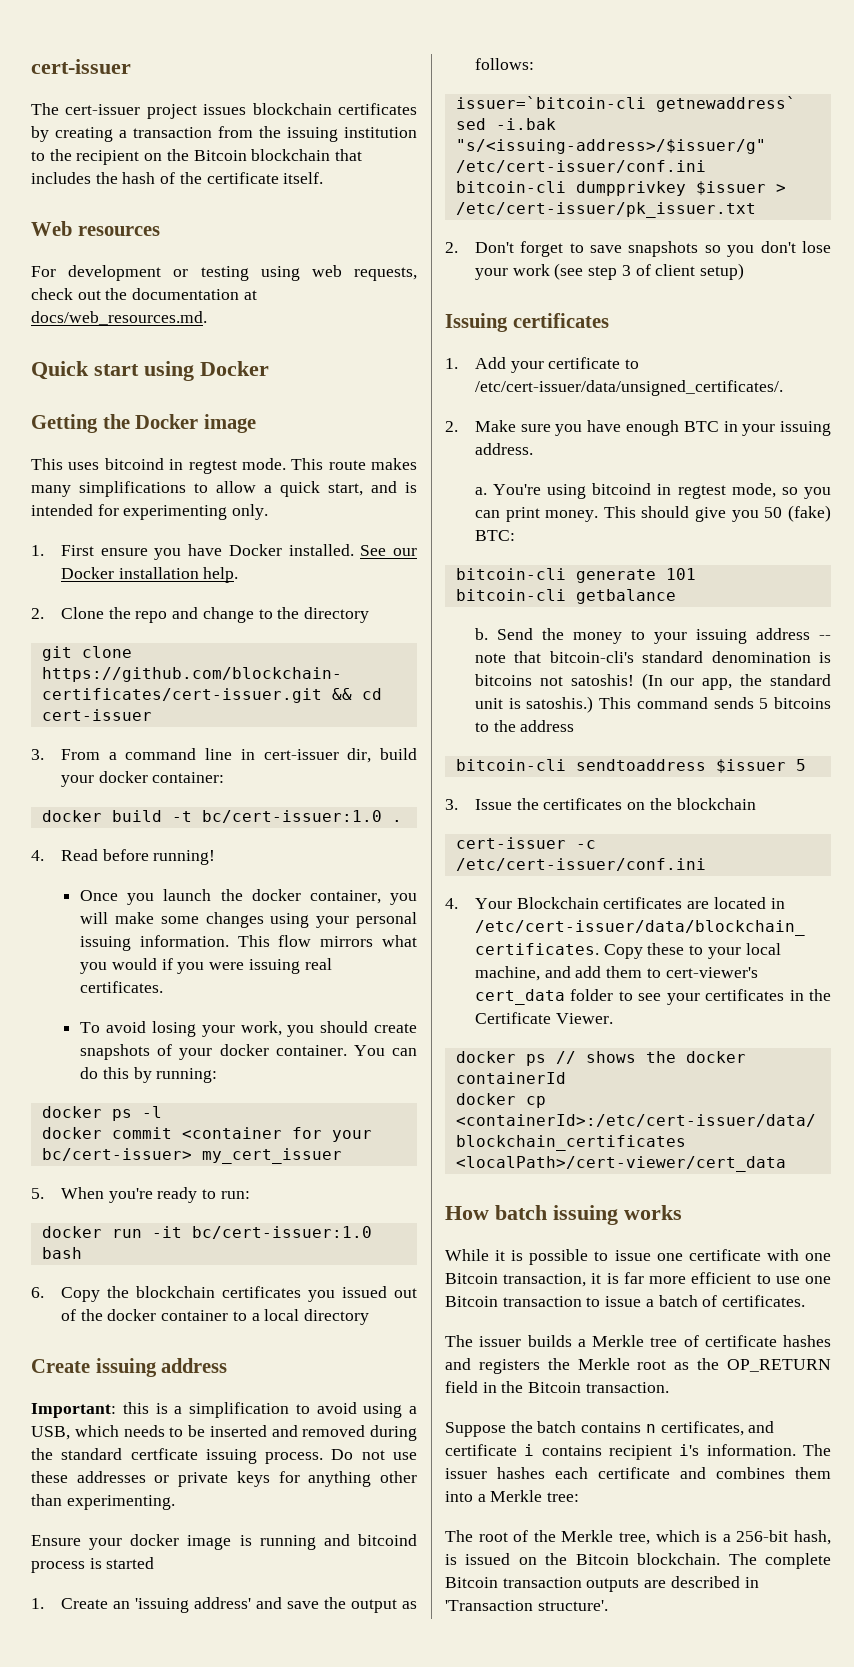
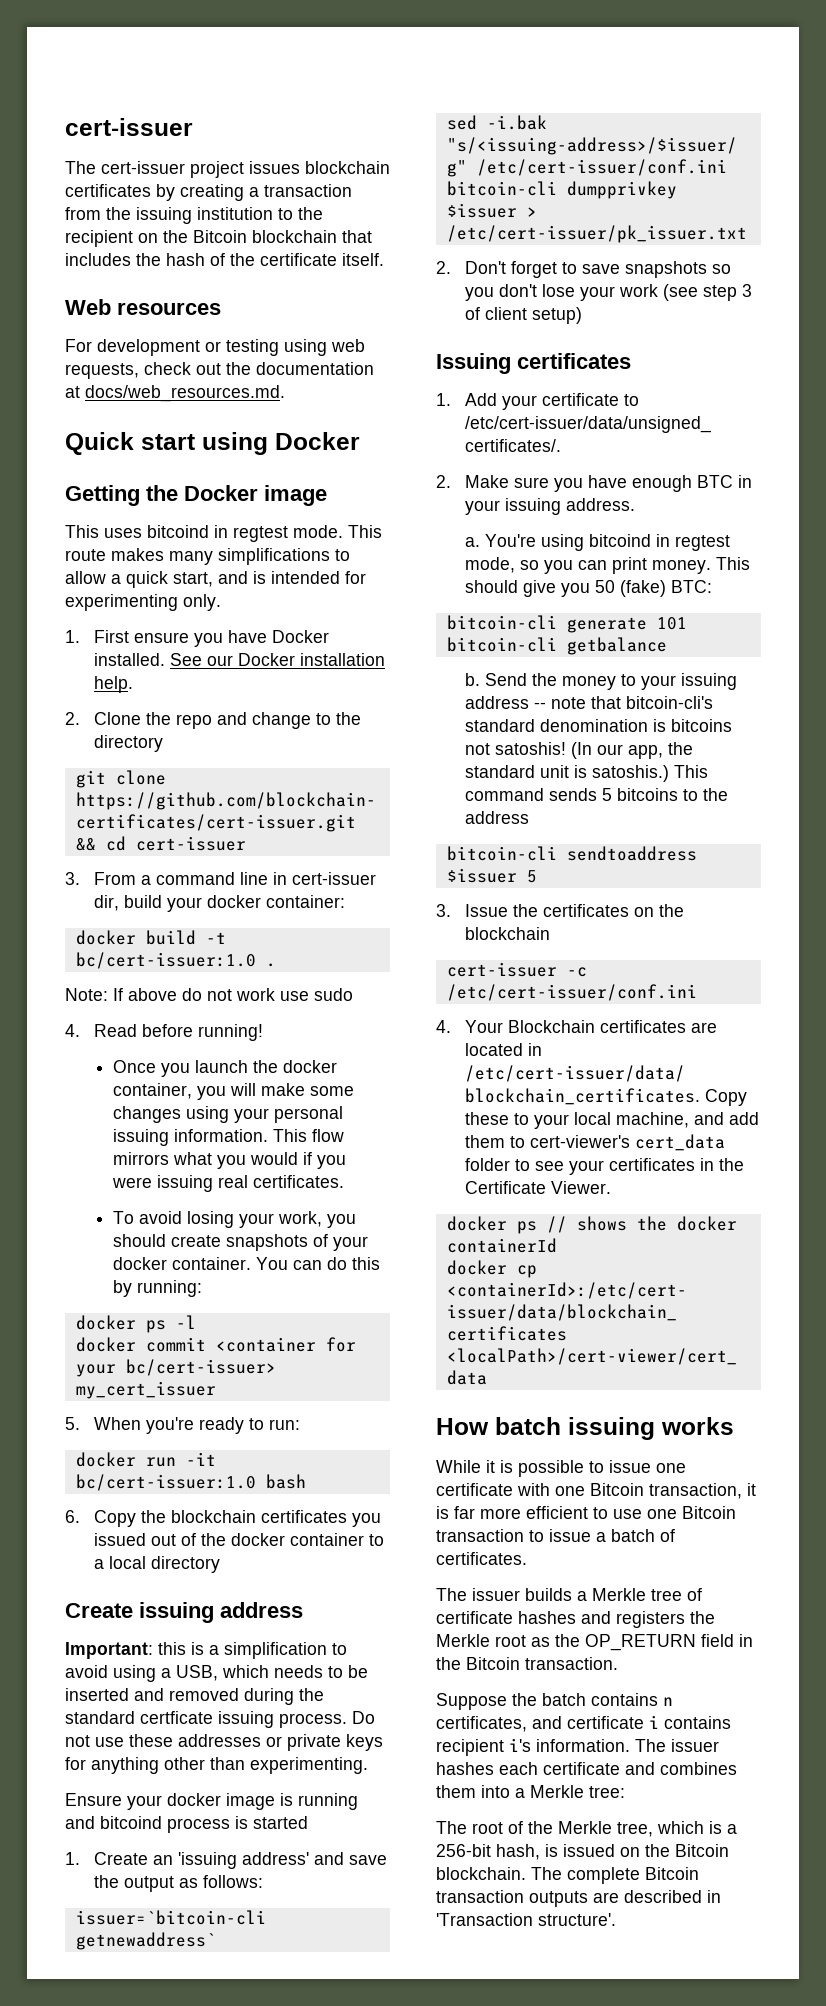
(402, 821) none -> [65,988,353,1001] // Note: If above do not work use sudo

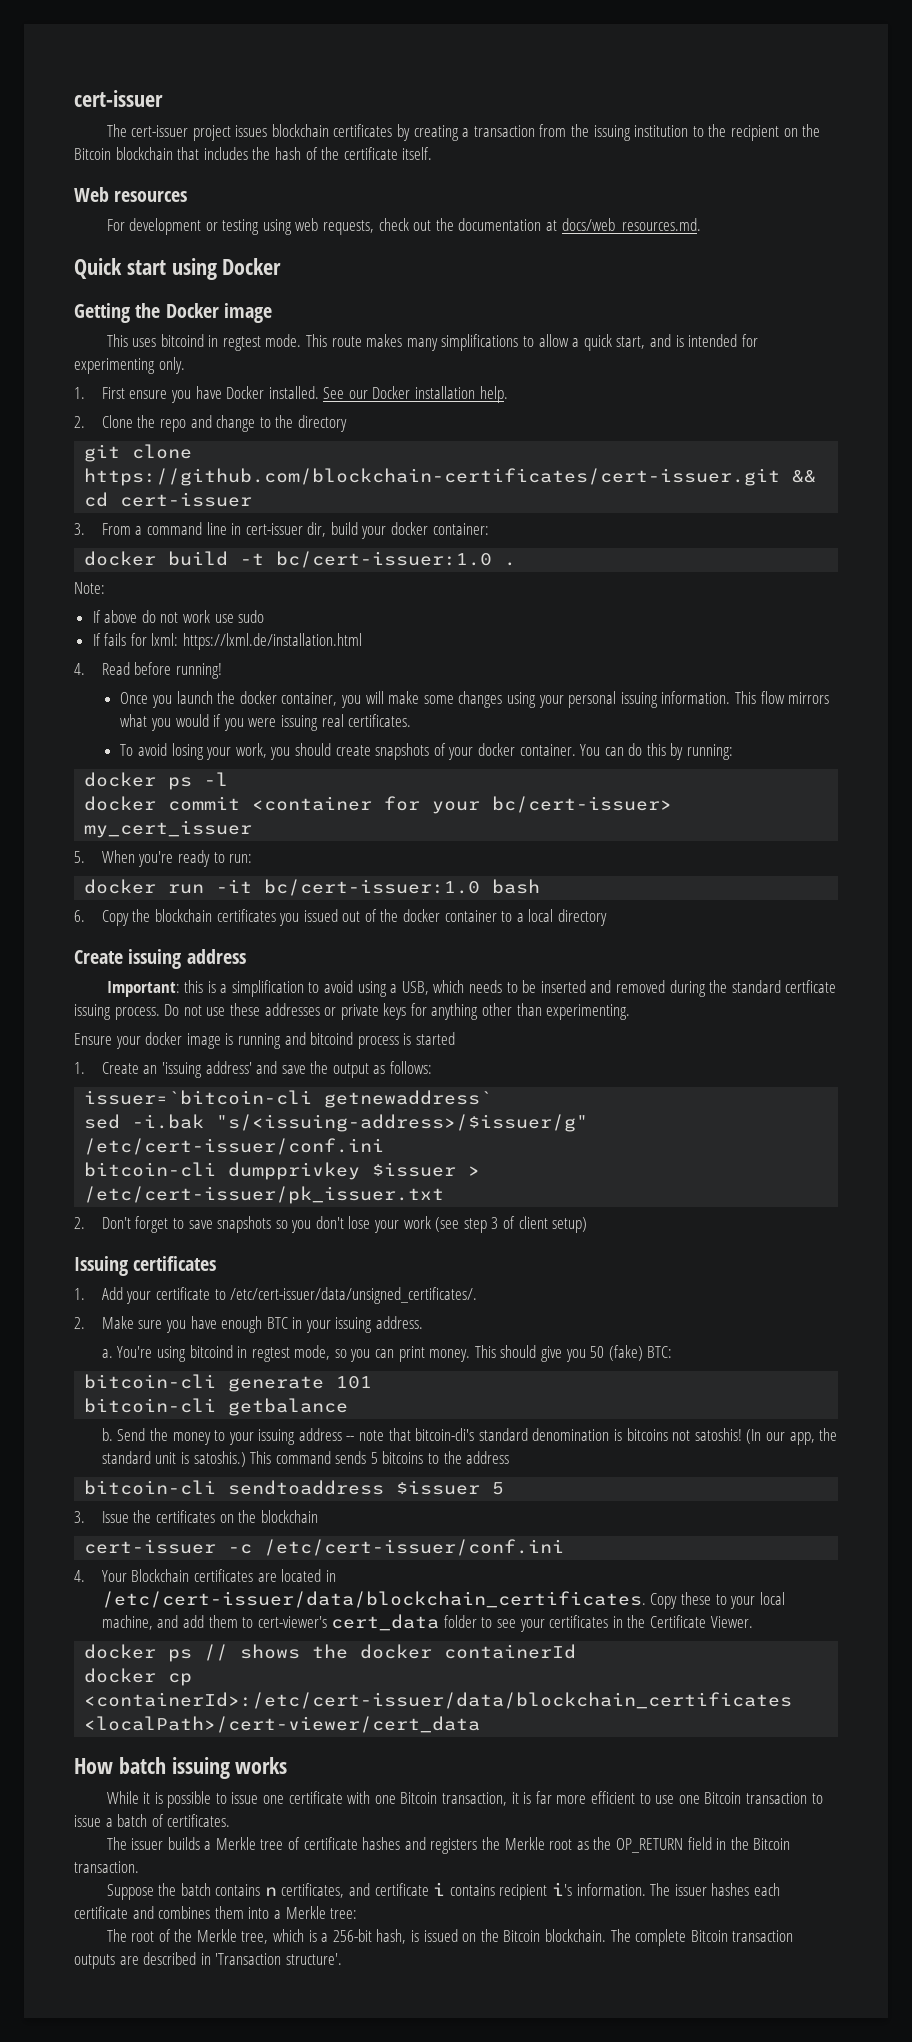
(108, 994) none -> (105, 588) //
(353, 994) none -> [92,633,363,650] // If fails for lxml: https://lxml.de/installation.html

